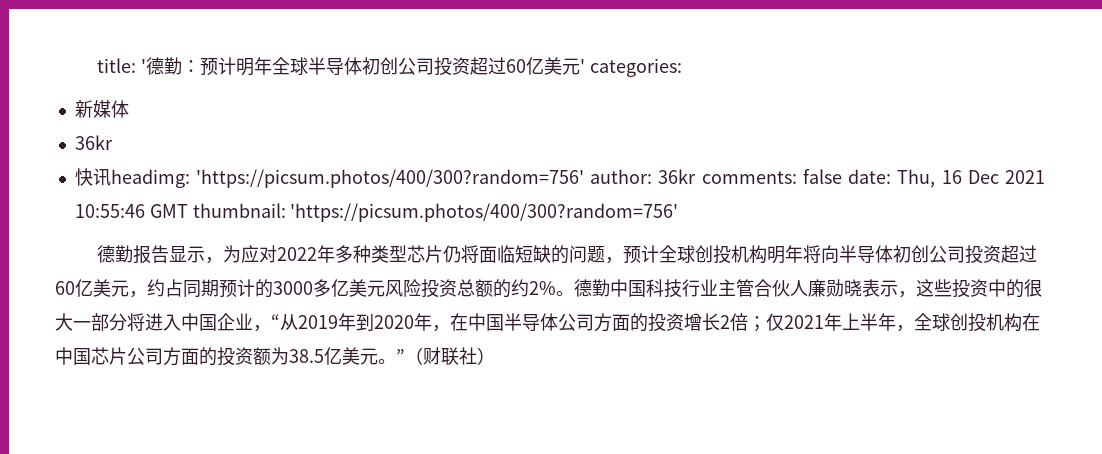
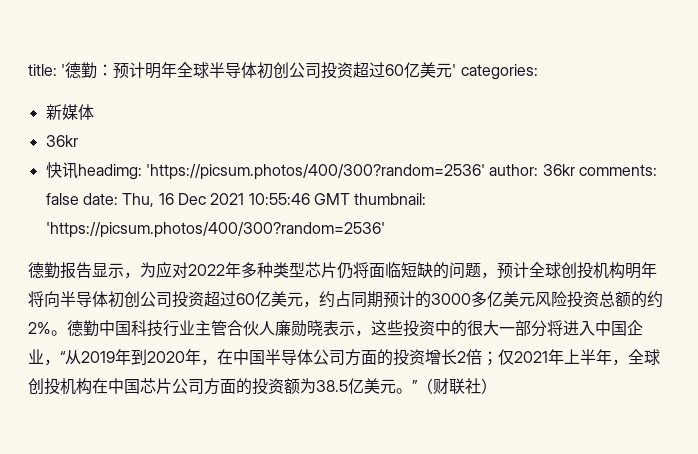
[196,169,585,188] 'https://picsum.photos/400/300?random=756' -> [145,164,485,180] 'https://picsum.photos/400/300?random=2536'
[290,203,679,222] 'https://picsum.photos/400/300?random=756' -> [45,222,385,238] 'https://picsum.photos/400/300?random=2536'

